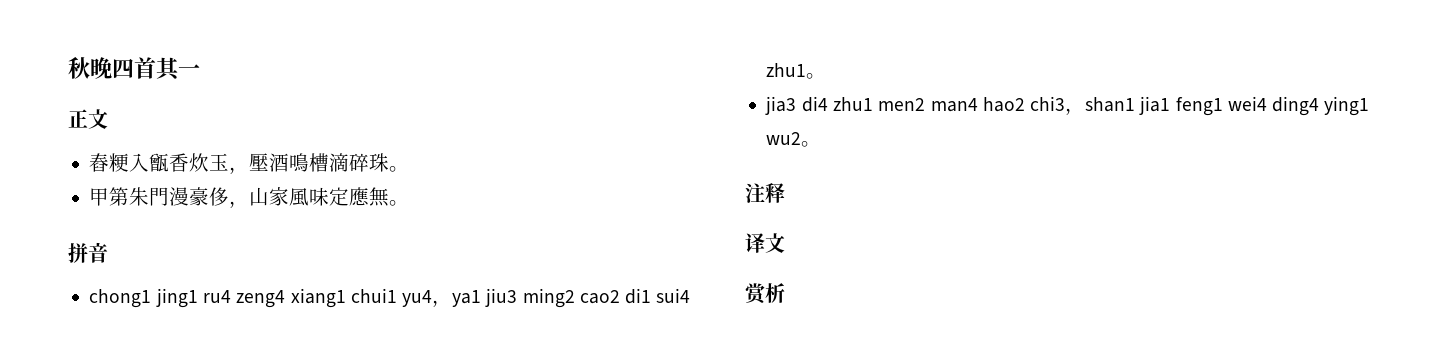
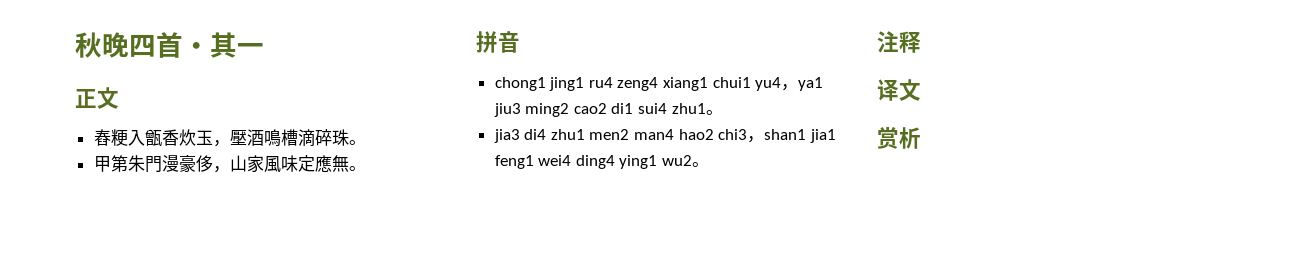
(156, 68) none -> [183,42,210,55] ・

